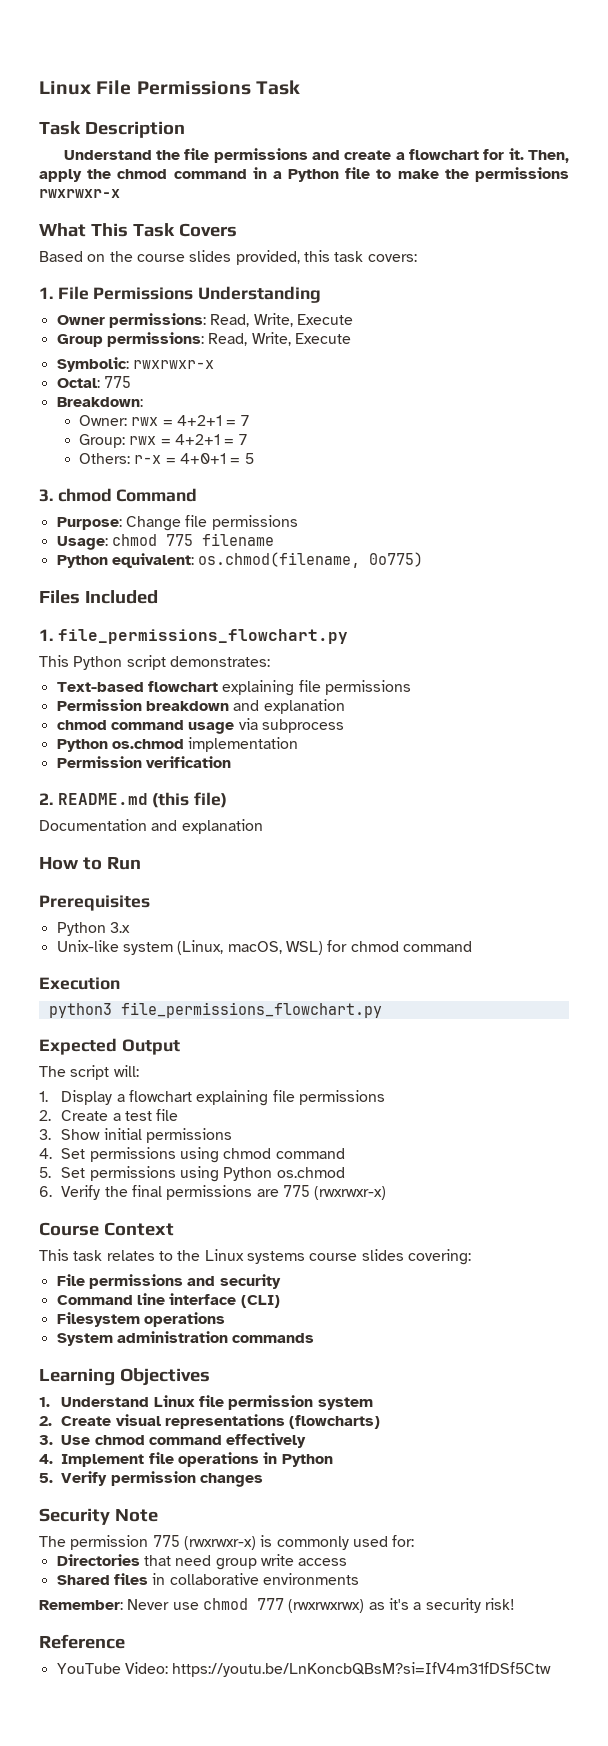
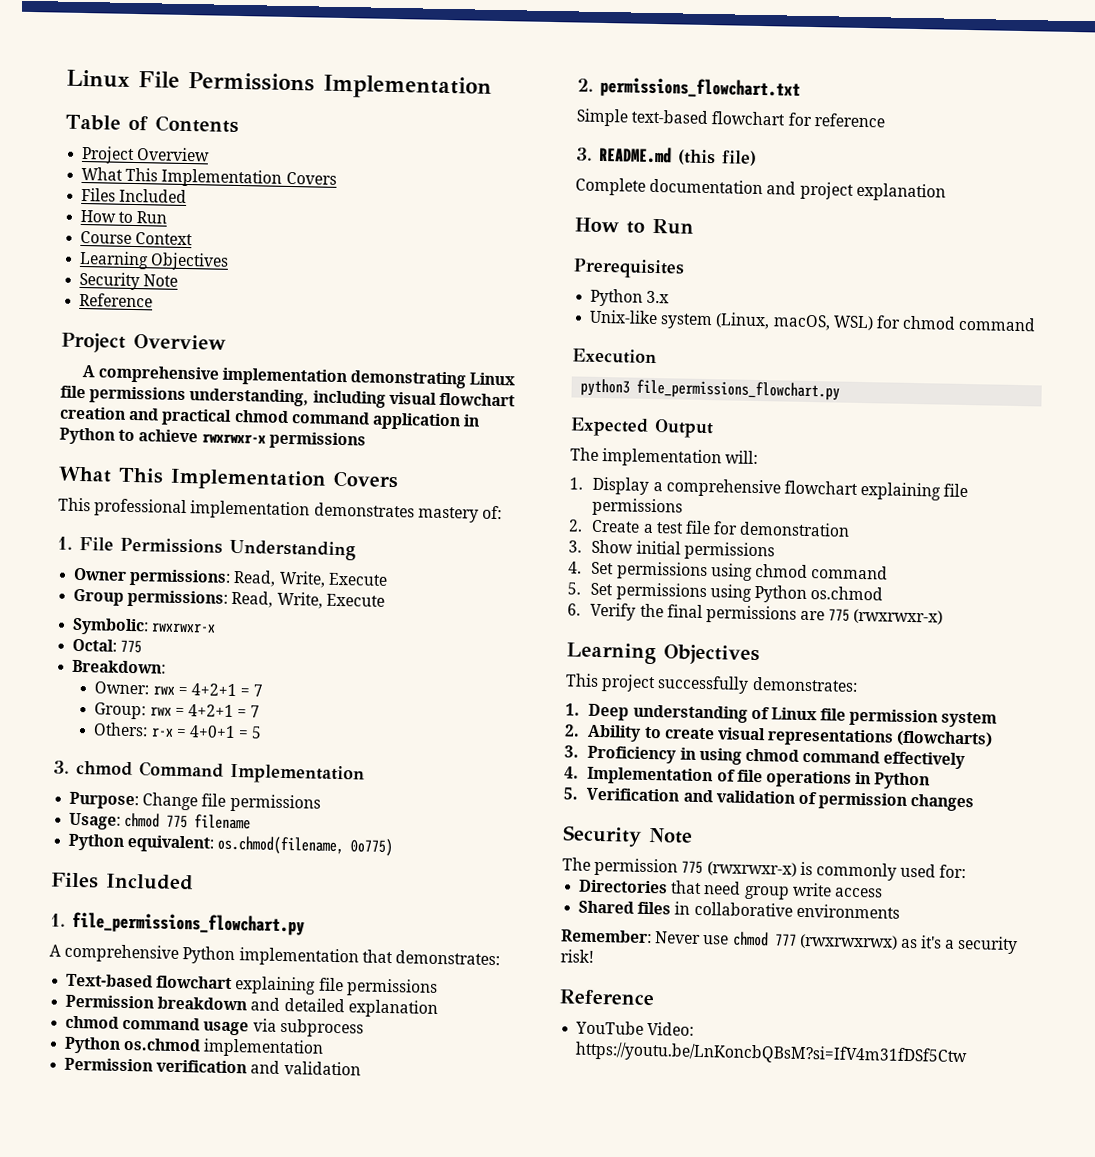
[255,80,300,95] [39,121,185,138] [63,148,569,163] [39,167,569,182] [39,189,120,198] [39,223,237,237] [39,250,417,265] Task // Task Description // Understand the file permissions and create a flowchart for it. Then, apply the chmod command in a Python file to make the permissions rwxrwxr-x // What This Task Covers // Based on the course slides provided, this task covers: -> [322,74,492,100] [65,114,239,133] [81,145,211,165] [81,166,337,188] [81,187,188,204] [80,209,168,224] [80,230,194,246] [79,250,230,271] [79,271,179,291] [79,292,154,308] [61,332,226,353] [81,365,516,389] [60,385,515,408] [59,406,481,431] [59,427,366,450] [58,466,399,491] [58,497,502,523] Implementation // Table of Contents // Project Overview // What This Implementation Covers // Files Included // How to Run // Course Context // Learning Objectives // Security Note // Reference // Project Overview // A comprehensive implementation demonstrating Linux file permissions understanding, including visual flowchart creation and practical chmod command application in Python to achieve rwxrwxr-x permissions // What This Implementation Covers // This professional implementation demonstrates mastery of:
(198, 495) none -> [230,763,365,785] Implementation
[39,655,166,670] This Python script -> [49,943,393,967] A comprehensive Python implementation that
(260, 705) none -> [283,998,345,1013] detailed
[39,793,53,805] // 2. -> [250,1060,361,1076] [577,76,801,100] [576,108,885,128] [576,147,593,161] and validation // 2. permissions_flowchart.txt // Simple text-based flowchart for reference // 3.
[39,819,178,831] Documentation and -> [575,177,854,200] Complete documentation and project
[70,1065,110,1080] script -> [602,448,723,468] implementation
(125, 1098) none -> [665,478,781,498] comprehensive
(179, 1115) none -> [713,521,851,537] for demonstration
[39,1222,174,1236] [39,1249,471,1265] [56,1274,281,1289] [56,1293,280,1308] [56,1312,225,1327] [56,1331,315,1346] [39,1368,210,1386] [39,1397,150,1407] Course Context // This task relates to the Linux systems course slides covering: // File permissions and security // Command line interface (CLI) // Filesystem operations // System administration commands // Learning Objectives // 1. Understand -> [566,642,760,666] [565,673,858,694] [565,703,770,723] Learning Objectives // This project successfully demonstrates: // 1. Deep understanding of
[61,1416,112,1426] Create -> [587,724,715,742] Ability to create
[61,1435,91,1445] Use -> [587,745,742,765] Proficiency in using
[61,1454,145,1467] Implement -> [587,766,736,786] Implementation of
[61,1471,108,1486] Verify -> [586,787,817,805] Verification and validation of

